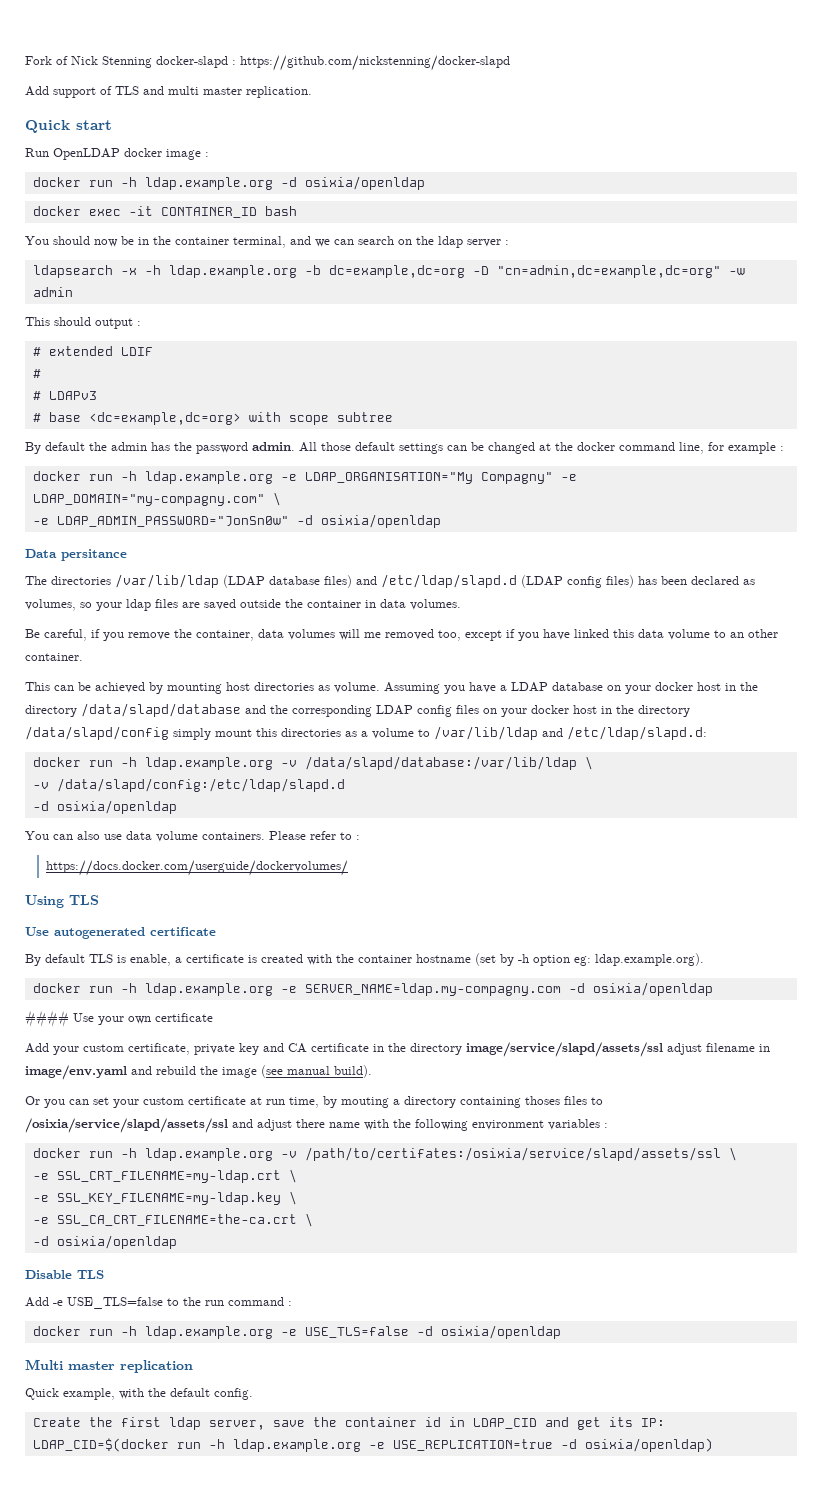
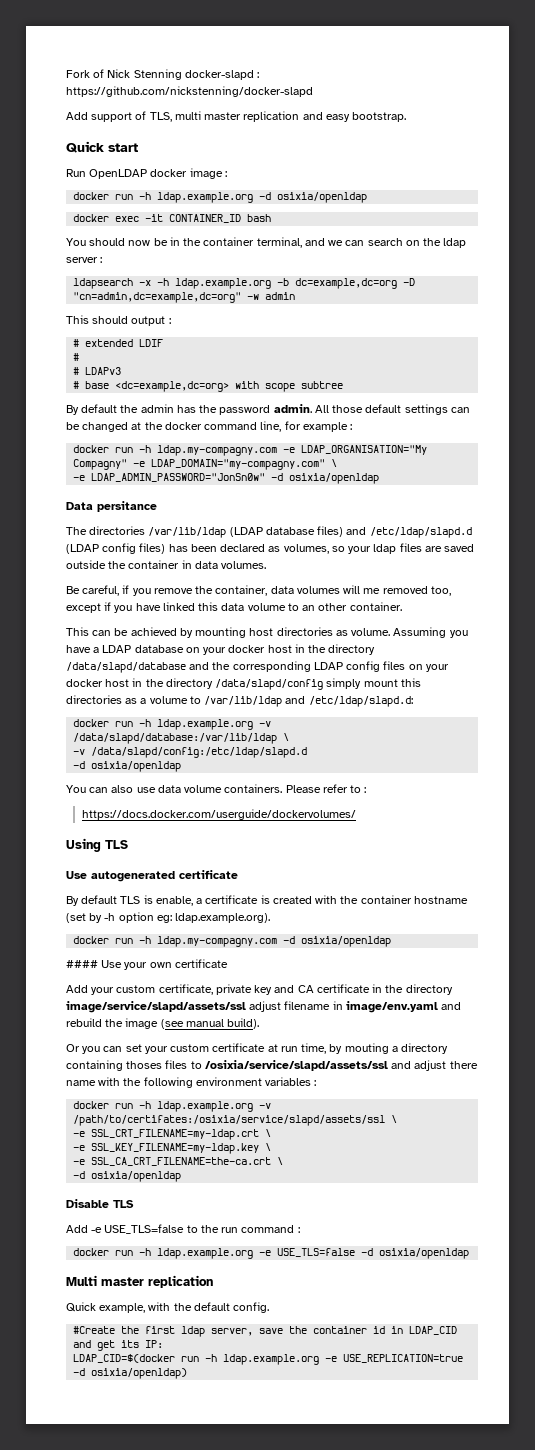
[115,86,312,98] TLS and multi master replication. -> [149,111,407,122] TLS, multi master replication and easy bootstrap.
[144,471,273,484] ldap.example.org -> [157,445,278,456] ldap.my-compagny.com
[144,983,561,996] ldap.example.org -e SERVER_NAME=ldap.my-compagny.com -> [157,936,278,947] ldap.my-compagny.com
[32,1417,81,1427] Create -> [73,1326,116,1334] #Create

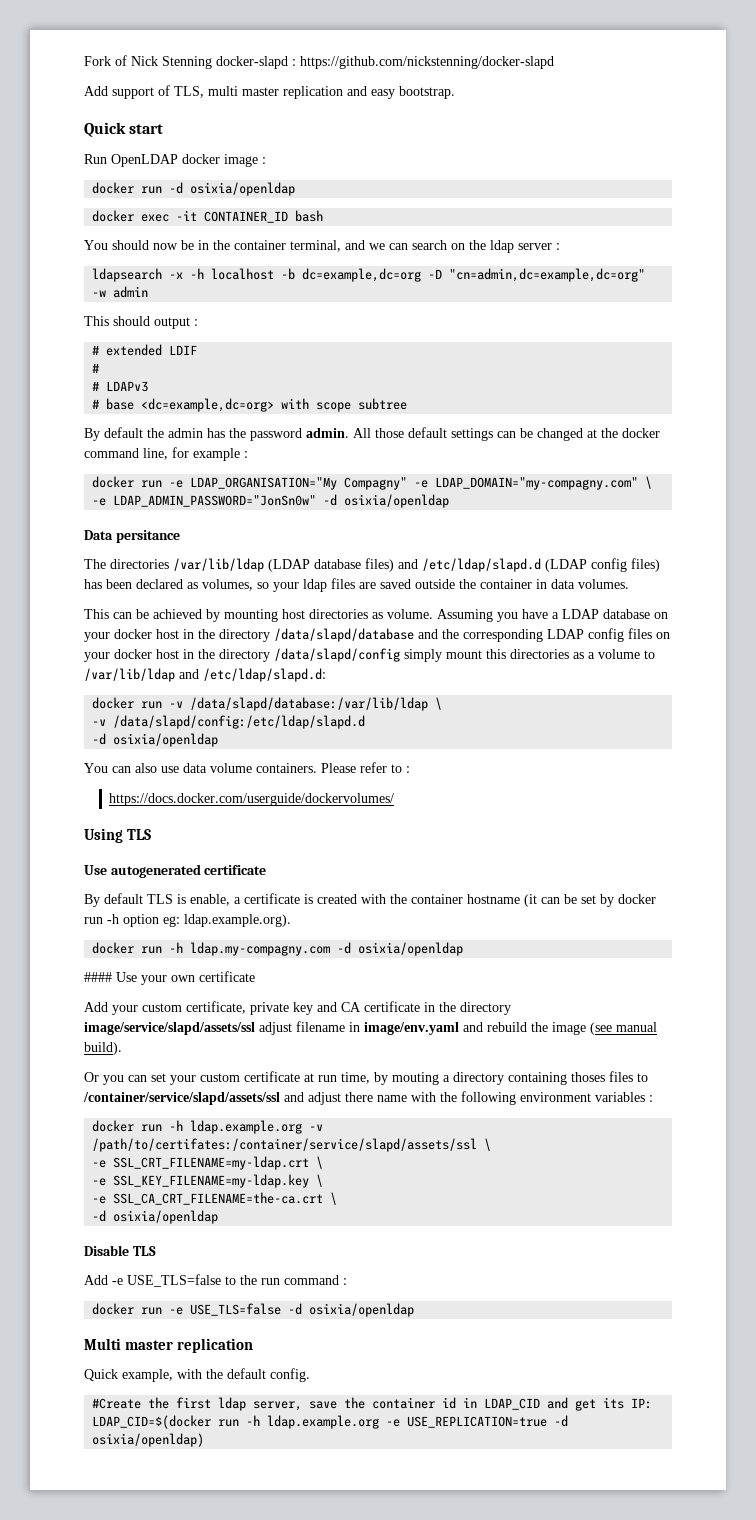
[139,192,254,203] -h ldap.example.org -> (163, 190) none
[175,278,272,289] ldap.example.org -> [211,268,275,280] localhost
[139,445,278,456] -h ldap.my-compagny.com -> (163, 484) none
[66,585,451,596] [66,602,402,613] // Be careful, if you remove the container, data volumes will me removed too, except if you have linked this data volume to an other container. -> (629, 584) none
[139,719,254,730] -h ldap.example.org -> (163, 705) none
[66,913,103,923] (set by -> [524,894,656,907] [84,917,103,924] (it can be set by docker run
[204,1060,388,1071] /osixia/service/slapd/assets/ssl -> [83,1092,280,1105] /container/service/slapd/assets/ssl
[73,1115,386,1126] /path/to/certifates:/osixia/service/slapd/assets/ssl -> [92,1138,478,1152] /path/to/certifates:/container/service/slapd/assets/ssl
[139,1248,254,1259] -h ldap.example.org -> (163, 1311) none

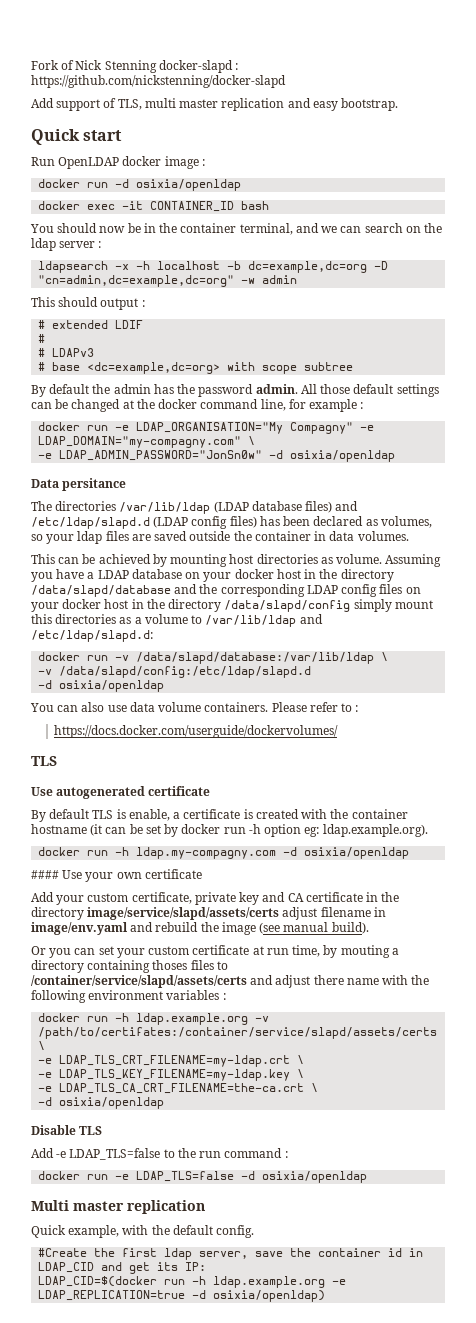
[84,828,123,843] Using -> (339, 731) none
[84,1022,255,1035] image/service/slapd/assets/ssl -> [87,907,280,920] image/service/slapd/assets/certs
[83,1092,280,1105] /container/service/slapd/assets/ssl -> [31,975,247,988] /container/service/slapd/assets/certs
[92,1138,492,1152] [92,1156,324,1170] [92,1174,324,1188] [92,1192,324,1205] /path/to/certifates:/container/service/slapd/assets/ssl \ // -e SSL_CRT_FILENAME=my-ldap.crt \ // -e SSL_KEY_FILENAME=my-ldap.key \ // -e SSL_CA_CRT_FILENAME=the-ca.crt -> [38,1027,438,1039] [38,1041,46,1050] [38,1055,305,1067] [38,1069,305,1081] [38,1083,305,1094] /path/to/certifates:/container/service/slapd/assets/certs \ // -e LDAP_TLS_CRT_FILENAME=my-ldap.crt \ // -e LDAP_TLS_KEY_FILENAME=my-ldap.key \ // -e LDAP_TLS_CA_CRT_FILENAME=the-ca.crt
[127,1274,221,1287] USE_TLS=false -> [69,1148,161,1160] LDAP_TLS=false
[190,1303,282,1316] USE_TLS=false -> [136,1171,235,1182] LDAP_TLS=false
[407,1416,548,1428] USE_REPLICATION=true -> [38,1290,186,1301] LDAP_REPLICATION=true

